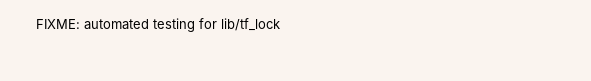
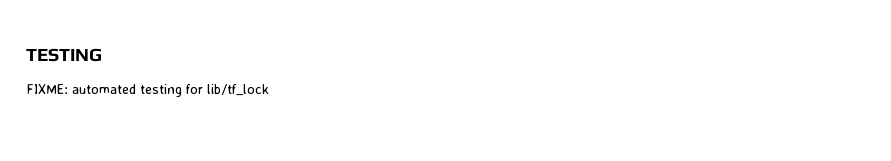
(36, 24) none -> [26,48,102,62] TESTING //

